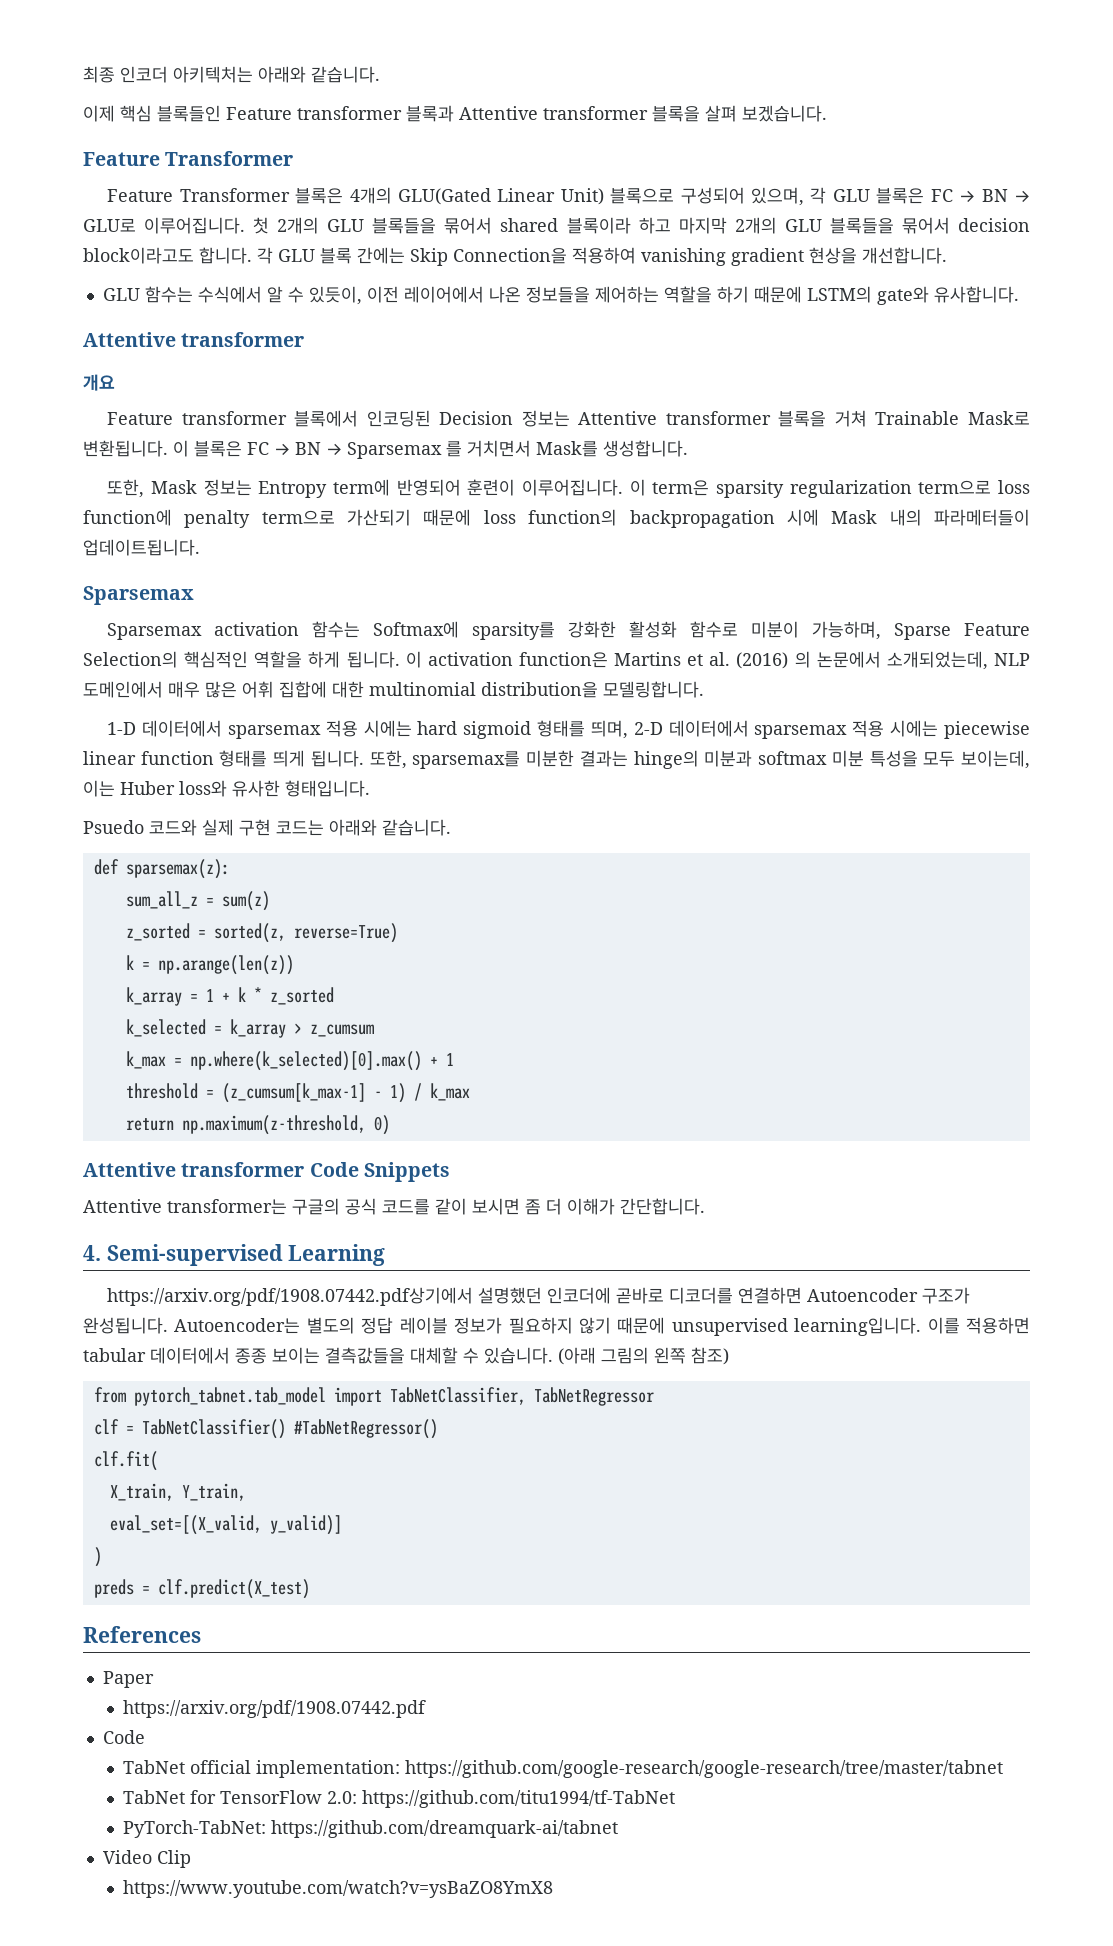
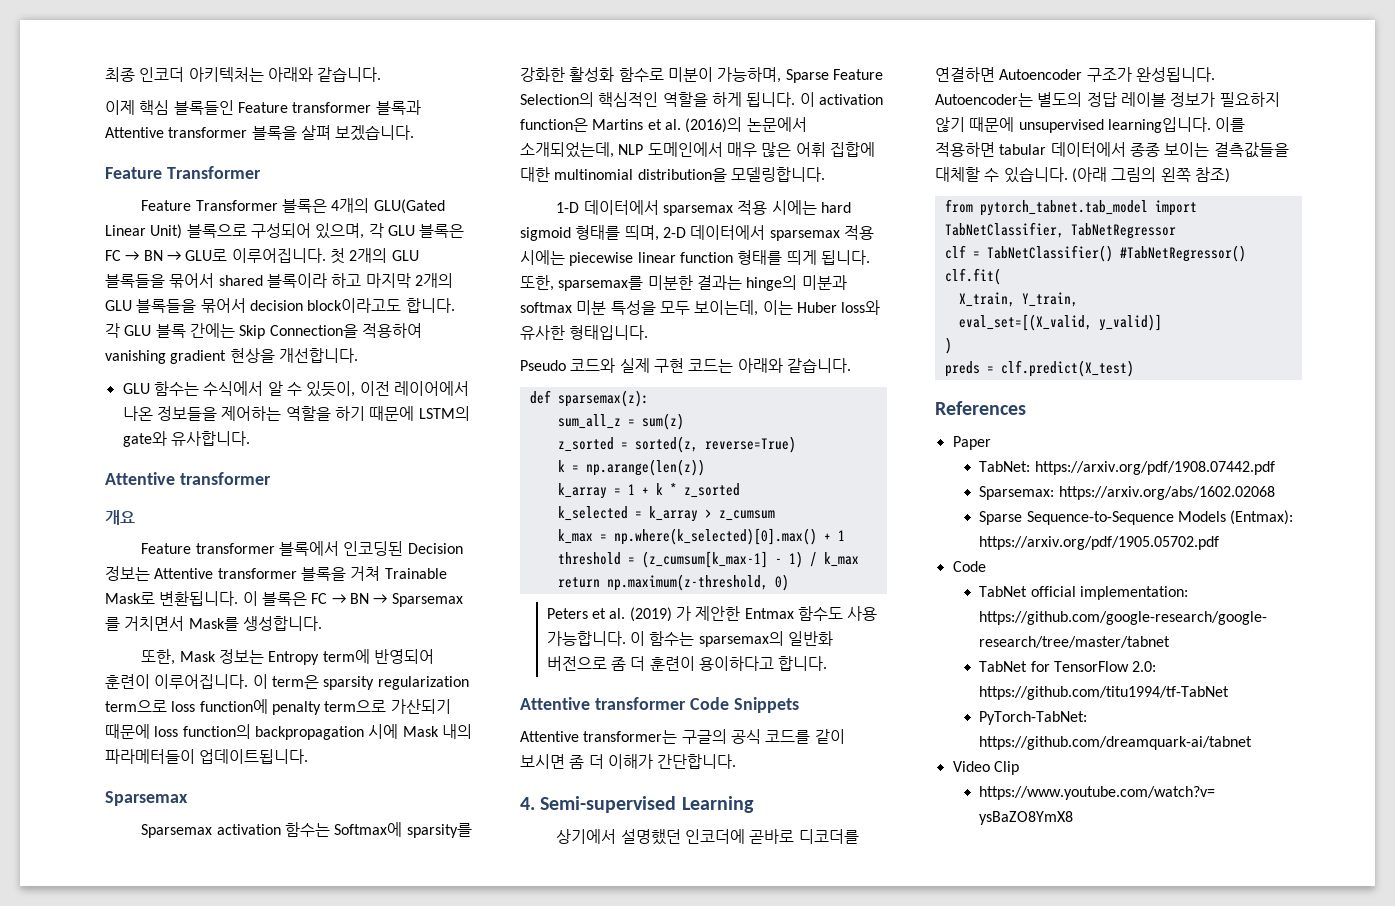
[736,651,811,669] (2016) 의 -> [685,117,743,133] (2016)의
[83,820,144,834] Psuedo -> [520,360,566,371] Pseudo
(390, 1125) none -> [546,606,878,622] [546,631,834,647] [546,656,828,671] // Peters et al. (2019) 가 제안한 Entmax 함수도 사용 가능합니다. 이 함수는 sparsemax의 일반화 버전으로 좀 더 훈련이 용이하다고 합니다.
[107,1287,474,1306] https://arxiv.org/pdf/1908.07442.pdf상기에서 -> [556,829,617,844] 상기에서
(154, 1679) none -> [979,461,1031,472] TabNet:
(427, 1709) none -> [979,486,1275,500] [979,510,1294,525] [979,536,1220,550] // Sparsemax: https://arxiv.org/abs/1602.02068 // Sparse Sequence-to-Sequence Models (Entmax): https://arxiv.org/pdf/1905.05702.pdf

